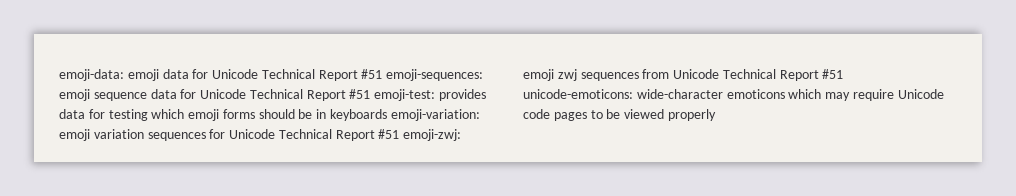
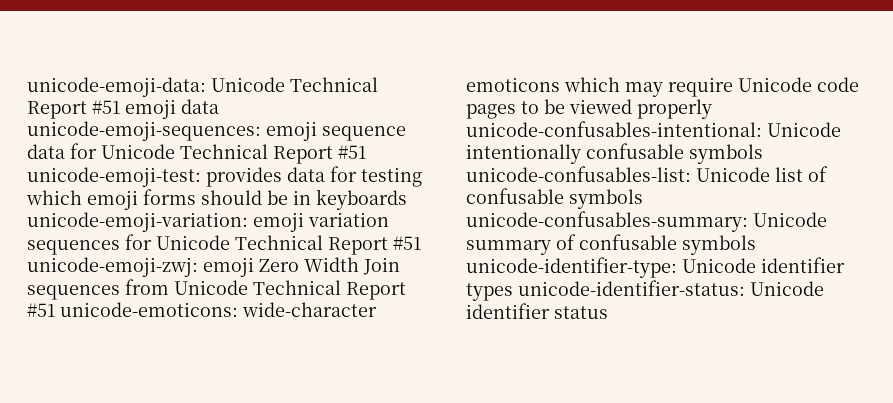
[59,69,484,81] emoji-data: emoji data for Unicode Technical Report #51 emoji-sequences: -> [27,77,378,97] [27,99,219,119] [27,121,261,141] unicode-emoji-data: Unicode Technical Report #51 emoji data unicode-emoji-sequences:
[374,89,436,101] emoji-test: -> [27,167,201,187] unicode-emoji-test:
[390,109,480,121] emoji-variation: -> [27,212,248,232] unicode-emoji-variation:
[403,129,462,141] [523,69,577,81] emoji-zwj: emoji zwj -> [27,257,400,277] unicode-emoji-zwj: emoji Zero Width Join
(716, 115) none -> [466,121,841,137] [466,143,763,164] [466,166,828,182] [466,188,643,209] [466,211,827,232] [466,234,756,255] [466,257,845,278] [466,280,824,301] [466,303,608,319] unicode-confusables-intentional: Unicode intentionally confusable symbols unicode-confusables-list: Unicode list of confusable symbols unicode-confusables-summary: Unicode summary of confusable symbols unicode-identifier-type: Unicode identifier types unicode-identifier-status: Unicode identifier status

